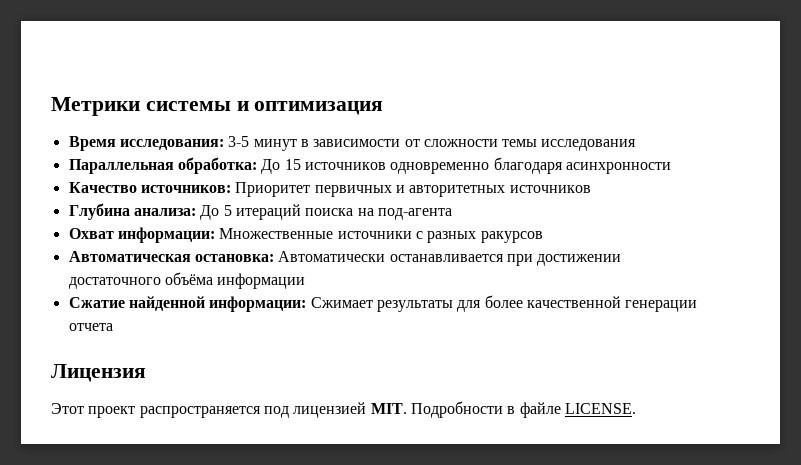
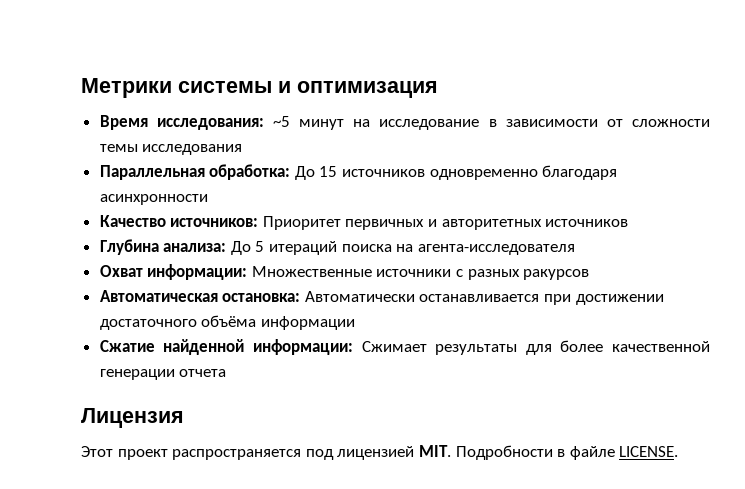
[228,136,297,151] 3-5 минут -> [272,116,480,130] ~5 минут на исследование
[377,208,452,220] под-агента -> [417,244,575,255] агента-исследователя

